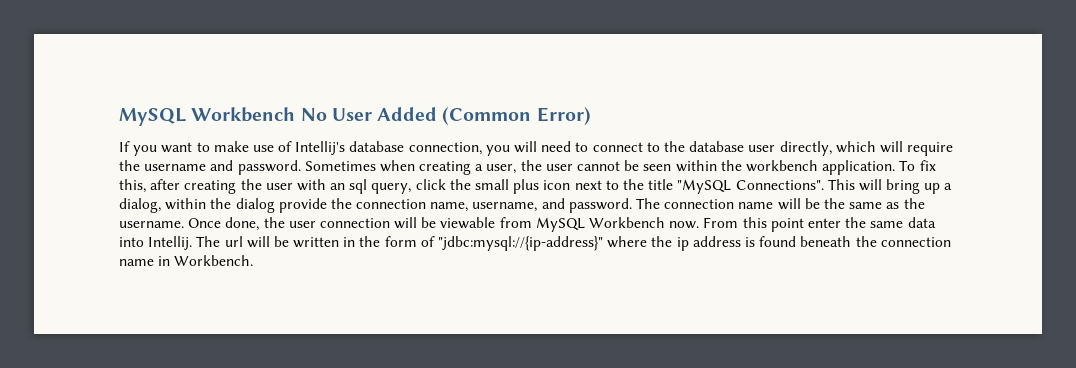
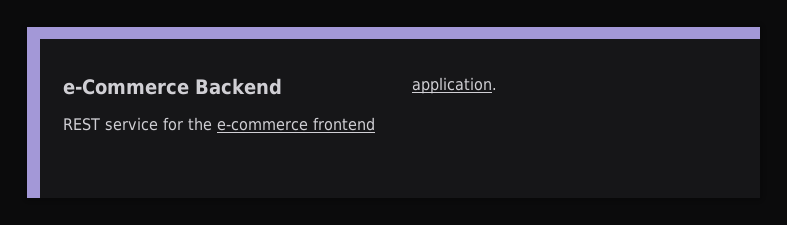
[119,107,591,126] [119,141,954,156] [119,160,936,175] [119,179,953,194] [119,198,925,213] [119,217,936,232] [119,236,951,251] [119,255,254,266] MySQL Workbench No User Added (Common Error) // If you want to make use of Intellij's database connection, you will need to connect to the database user directly, which will require the username and password. Sometimes when creating a user, the user cannot be seen within the workbench application. To fix this, after creating the user with an sql query, click the small plus icon next to the title "MySQL Connections". This will bring up a dialog, within the dialog provide the connection name, username, and password. The connection name will be the same as the username. Once done, the user connection will be viewable from MySQL Workbench now. From this point enter the same data into Intellij. The url will be written in the form of "jdbc:mysql://{ip-address}" where the ip address is found beneath the connection name in Workbench. -> [63,78,282,95] [63,117,375,131] [412,77,497,94] e-Commerce Backend // REST service for the e-commerce frontend application.

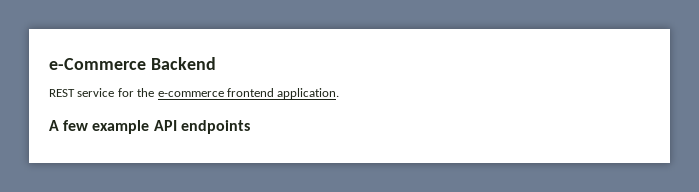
(497, 85) none -> [49,120,250,134] // A few example API endpoints

